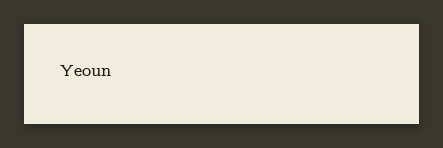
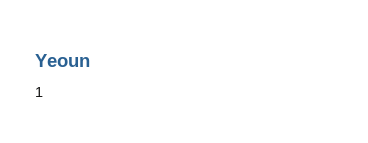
(111, 70) none -> [35,87,43,97] // 1

